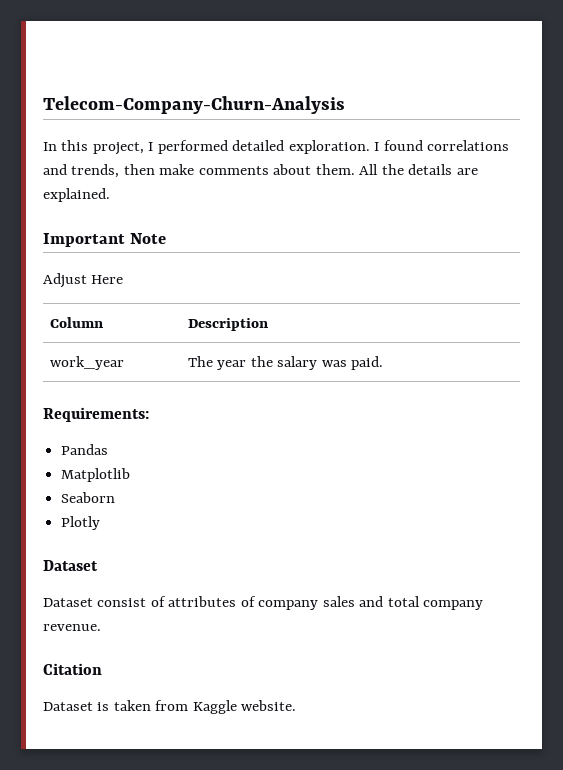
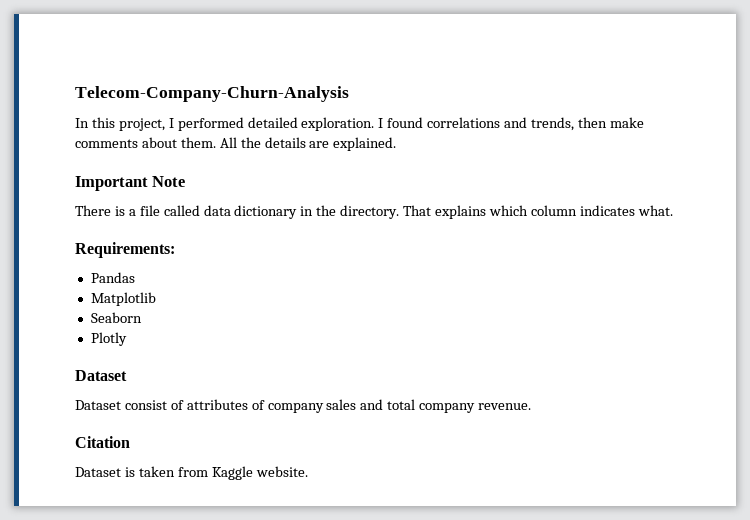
[43,273,124,288] [49,317,103,328] [187,318,268,331] [49,356,124,370] [187,356,384,370] Adjust Here // Column | Description // work_year | The year the salary was paid. -> [75,205,673,219] There is a file called data dictionary in the directory. That explains which column indicates what.

